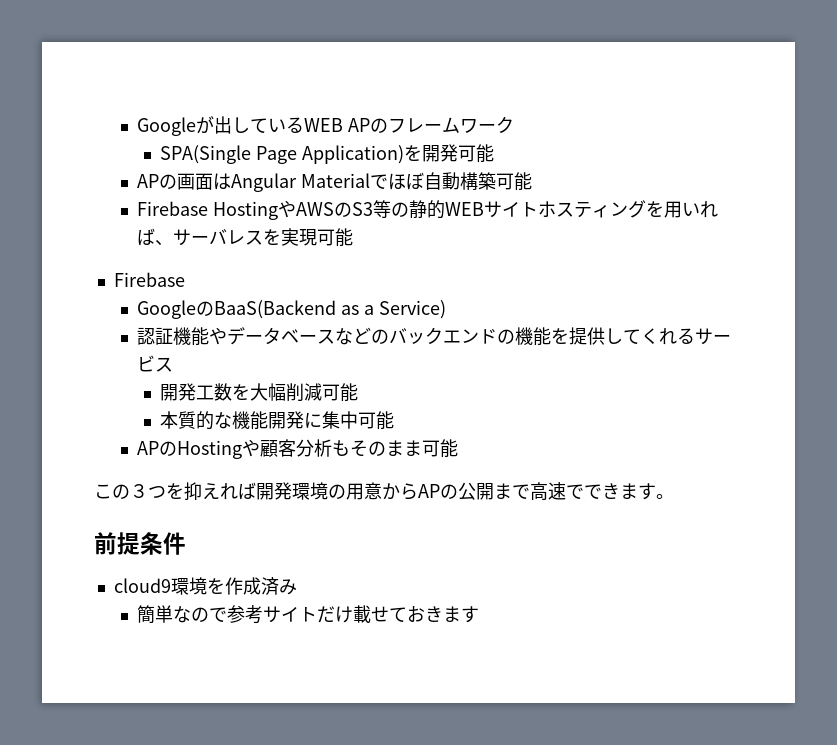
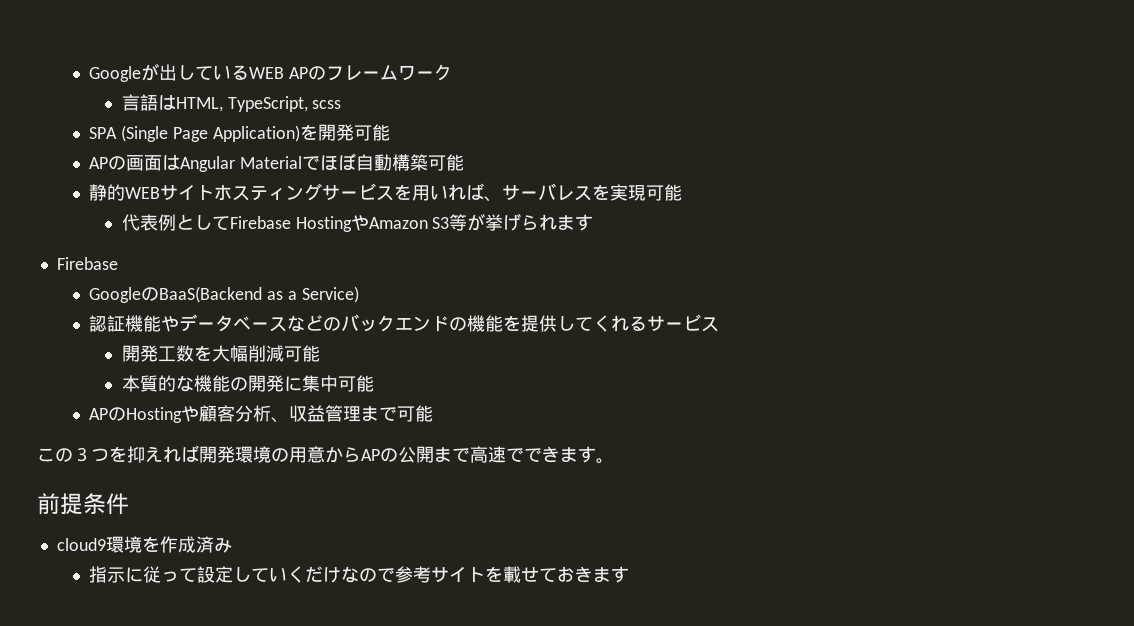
[160,145,252,164] SPA(Single -> [121,94,342,112] [89,125,169,142] 言語はHTML, TypeScript, scss // SPA (Single
[136,200,409,220] Firebase HostingやAWSのS3等の -> (465, 162) none
(646, 209) none -> [322,183,395,201] サービス
(353, 237) none -> [121,213,594,232] // 代表例としてFirebase HostingやAmazon S3等が挙げられます
(269, 420) none -> [229,377,248,391] の
[331,440,422,457] もそのまま -> [271,405,398,423] 、収益管理まで
[136,605,173,624] 簡単 -> [89,566,342,583] 指示に従って設定していくだけ
[316,606,353,623] だけ -> [485,566,504,582] を

